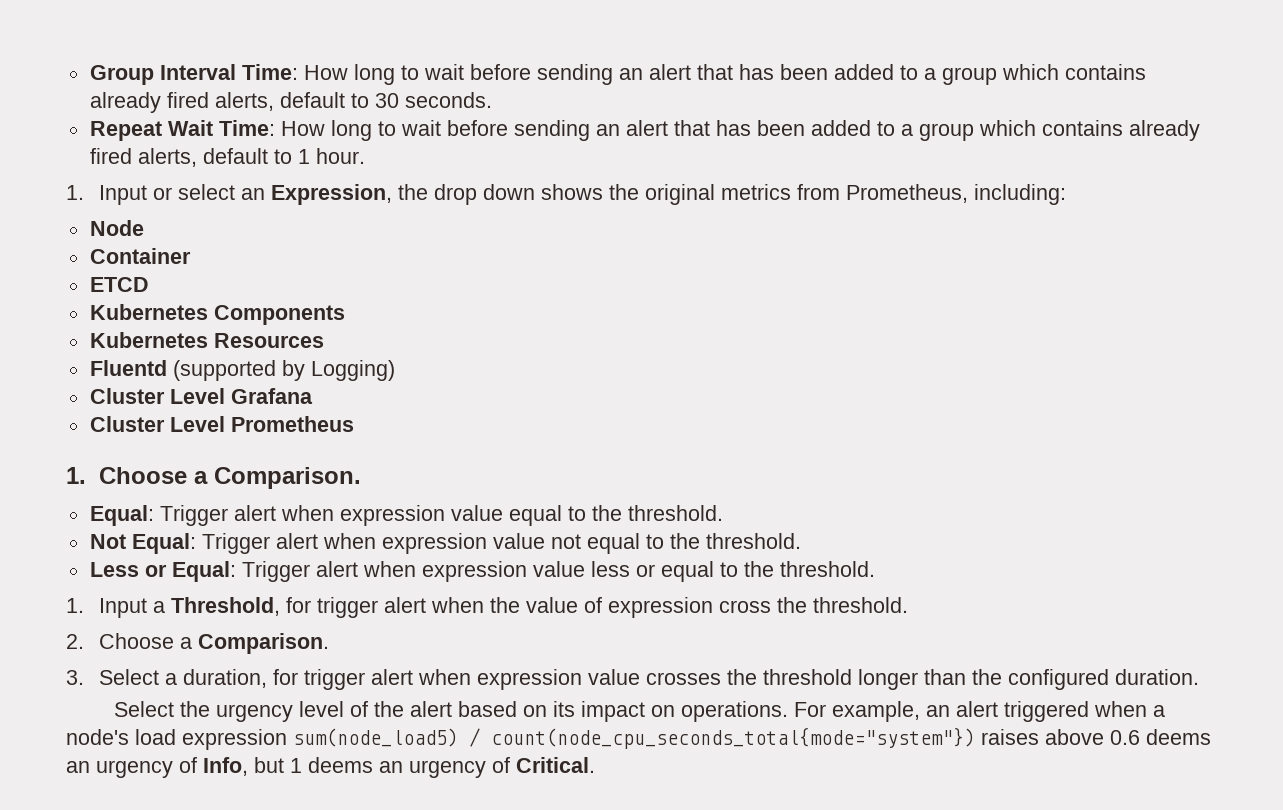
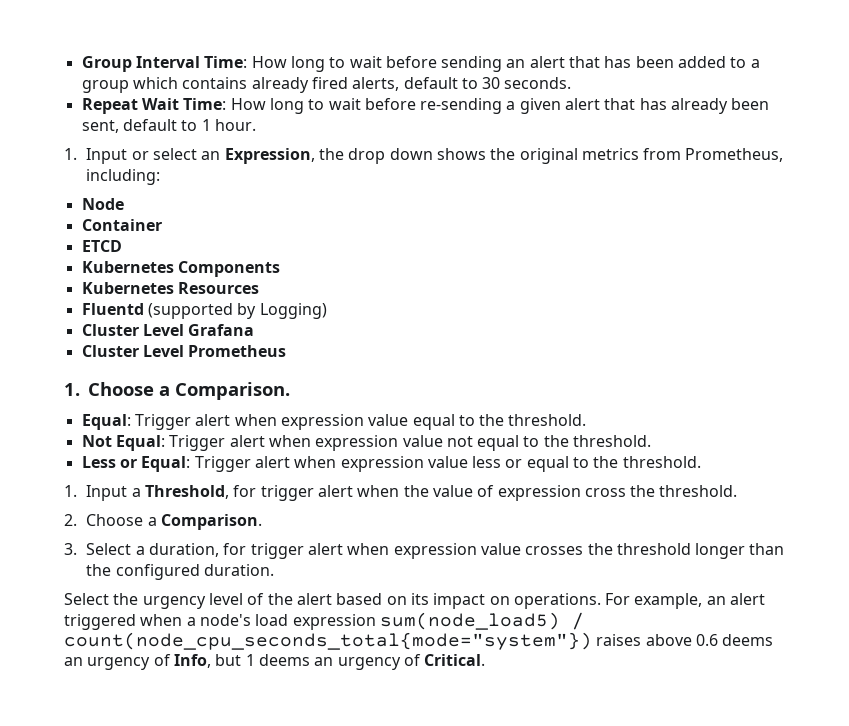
[513,120,1200,141] [89,148,197,167] sending an alert that has been added to a group which contains already fired alerts, -> [420,98,770,114] [81,120,119,133] re-sending a given alert that has already been sent,

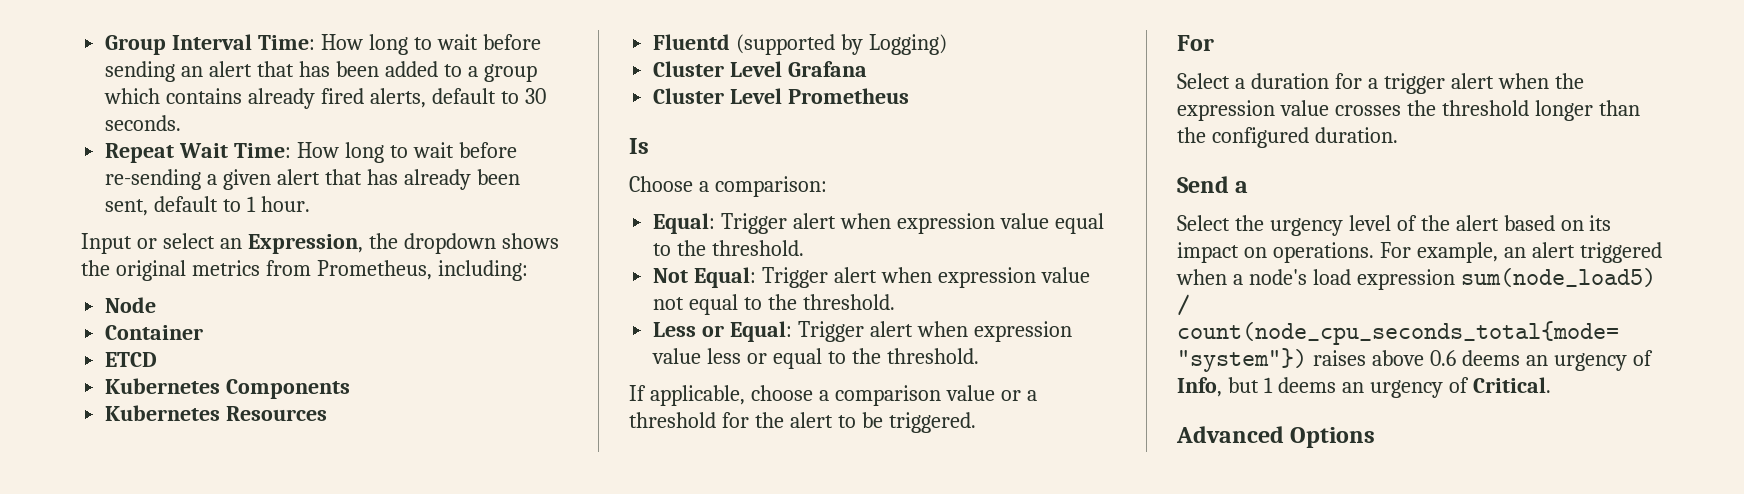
[64,148,77,160] 1. -> (310, 204) none
[348,148,433,164] drop down -> [403,233,496,254] dropdown
[64,382,290,400] 1. Choose a Comparison. -> [629,138,649,154] [629,176,827,197] Is // Choose a comparison:
[64,485,738,501] [64,514,262,530] [64,543,390,559] 1. Input a Threshold, for trigger alert when the value of expression cross the threshold. // 2. Choose a Comparison. // 3. Select a duration, for trigger alert when -> [629,385,1037,406] [629,412,976,433] [1177,35,1214,51] [1177,73,1584,94] If applicable, choose a comparison value or a threshold for the alert to be triggered. // For // Select a duration for a trigger alert when the
(274, 570) none -> [1177,176,1249,193] // Send a
(486, 660) none -> [1176,426,1376,448] // Advanced Options

